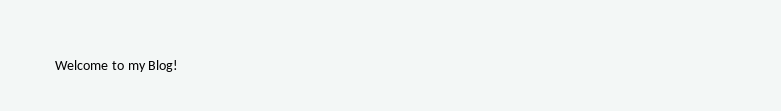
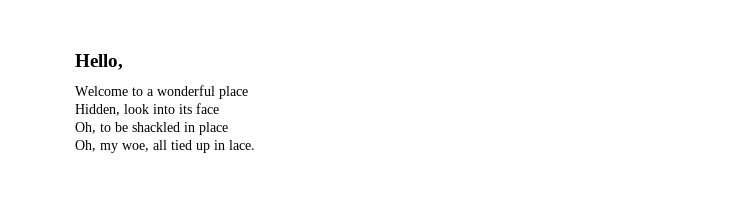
(55, 65) none -> [75,54,123,70] Hello, //
[127,60,179,72] my Blog! -> [147,85,248,99] [75,103,219,116] [75,122,228,135] [75,140,255,153] a wonderful place // Hidden, look into its face // Oh, to be shackled in place // Oh, my woe, all tied up in lace.

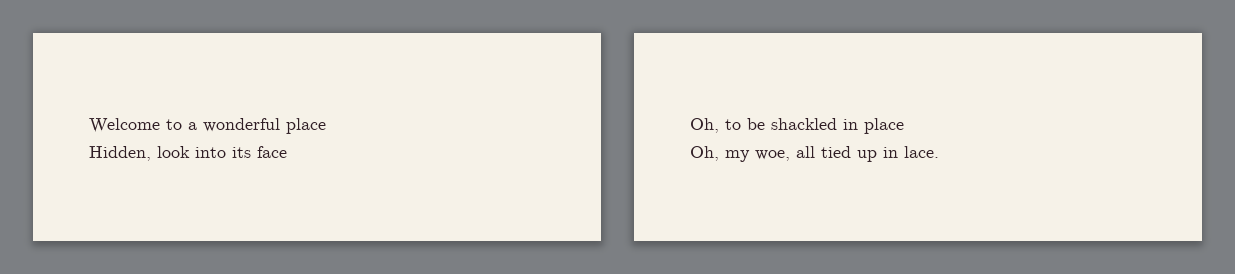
[75,54,123,70] Hello, // -> (89, 125) none

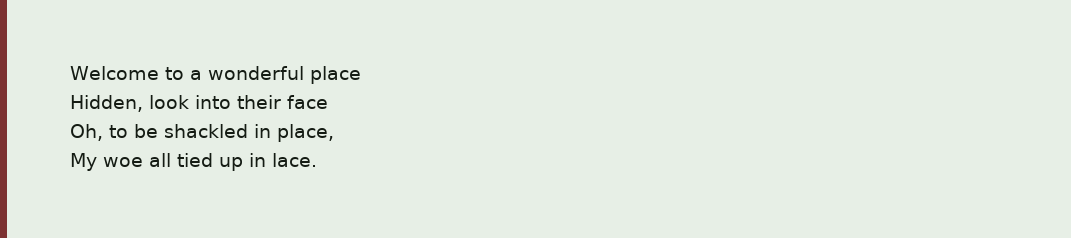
[232,147,251,158] its -> [237,95,281,109] their
[864,118,904,134] [690,146,790,162] place // Oh, my woe, -> [277,124,334,142] [70,153,143,171] place, // My woe

